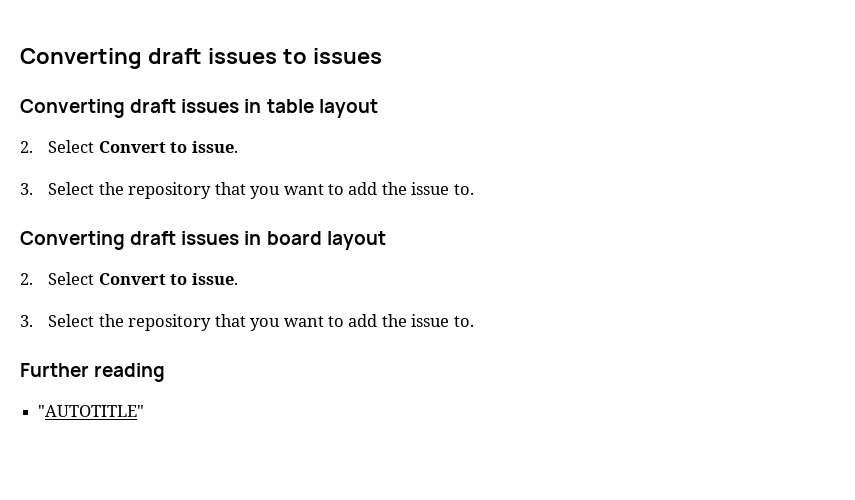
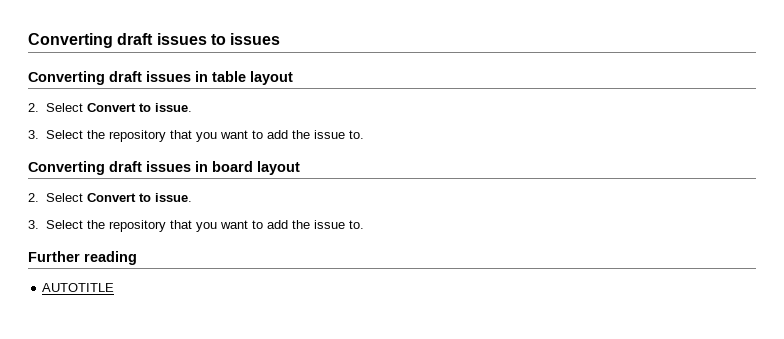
[38,405,145,417] "AUTOTITLE" -> [42,283,115,292] AUTOTITLE

